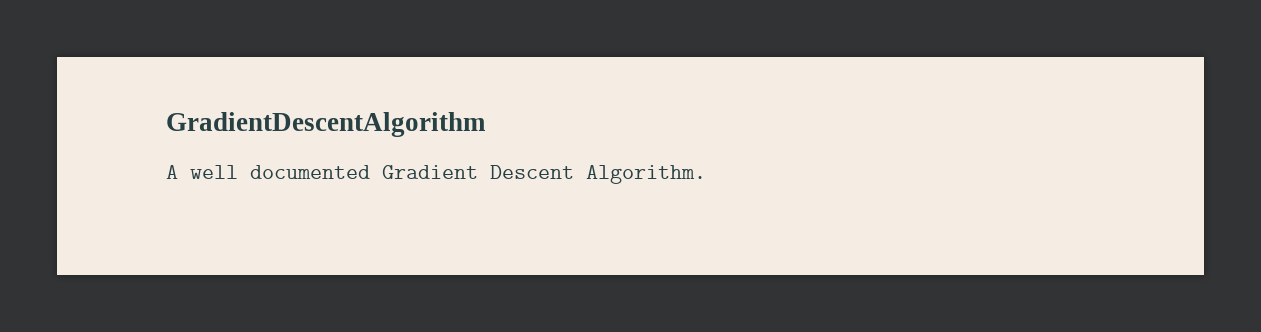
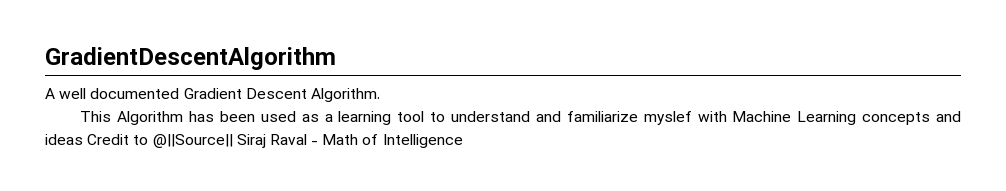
(706, 174) none -> [80,111,962,125] [45,134,463,148] // This Algorithm has been used as a learning tool to understand and familiarize myslef with Machine Learning concepts and ideas Credit to @||Source|| Siraj Raval - Math of Intelligence

